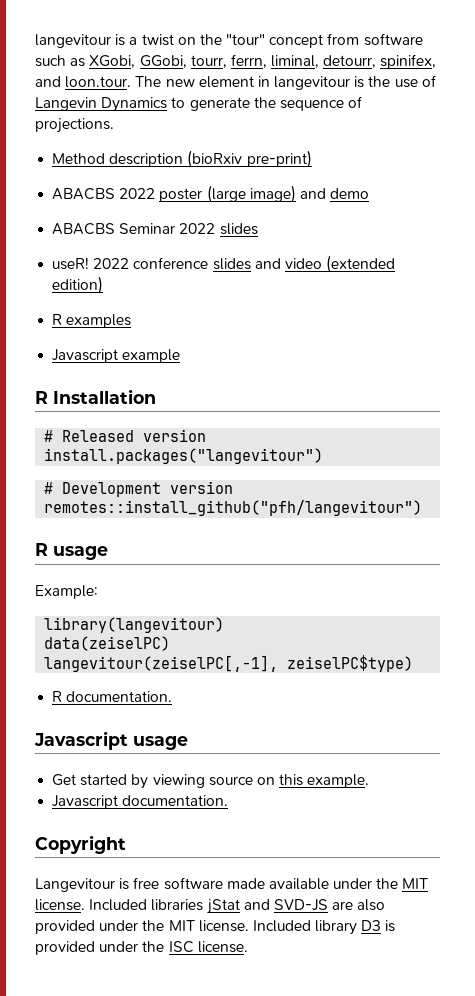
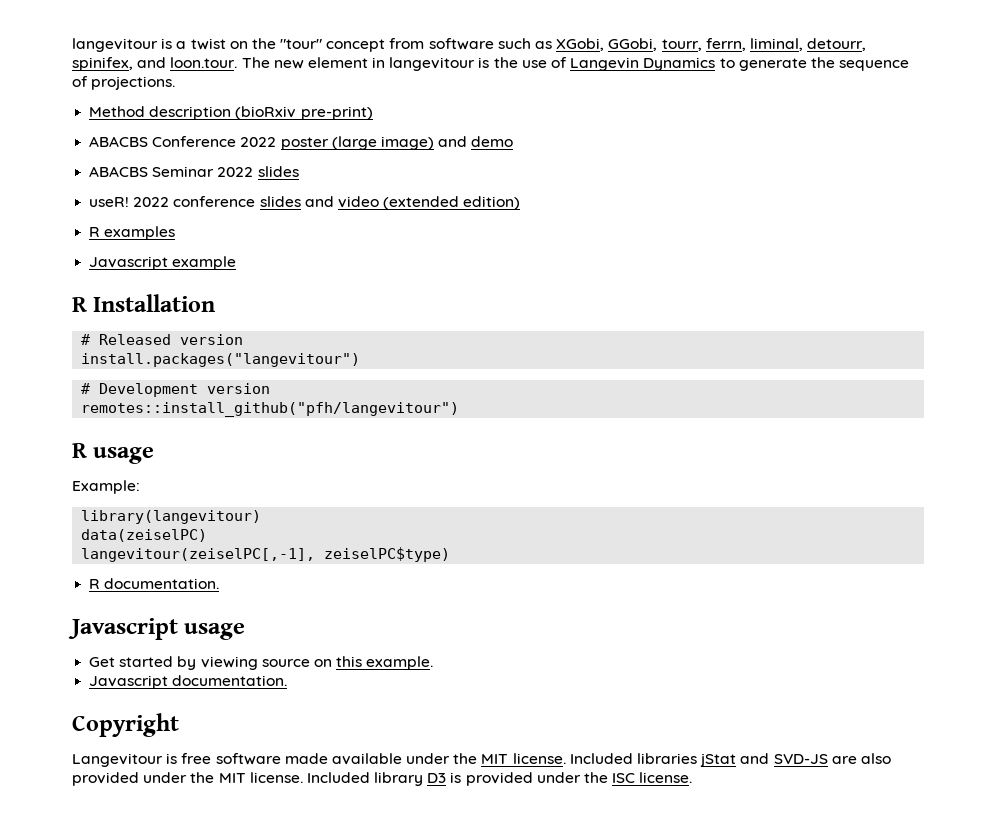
(116, 194) none -> [152,136,237,147] Conference

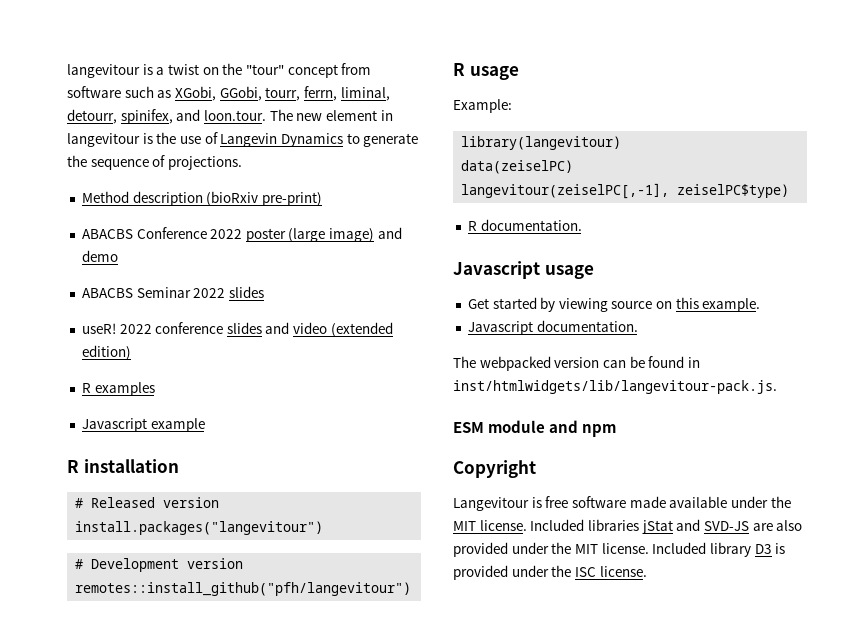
[93,294,216,312] Installation -> [83,459,179,473] installation
(288, 680) none -> [453,356,700,371] [453,380,777,394] [453,420,617,437] // The webpacked version can be found in inst/htmlwidgets/lib/langevitour-pack.js. // ESM module and npm

